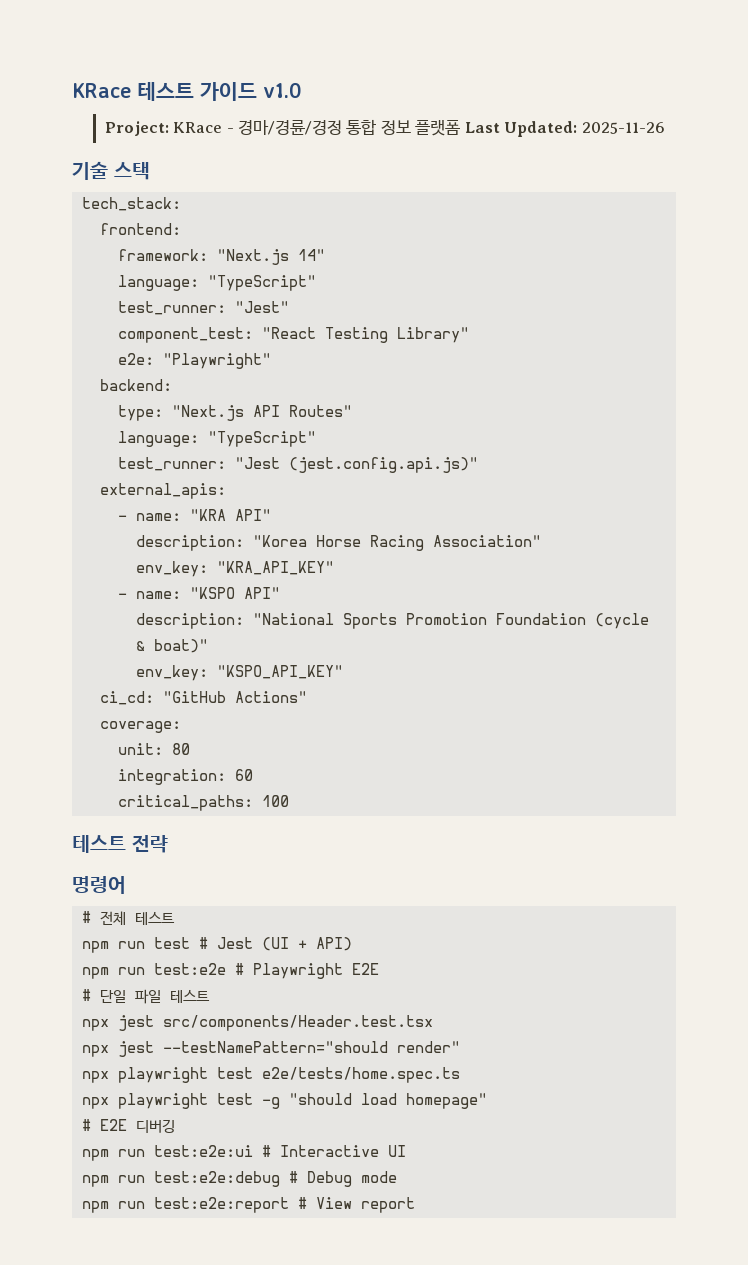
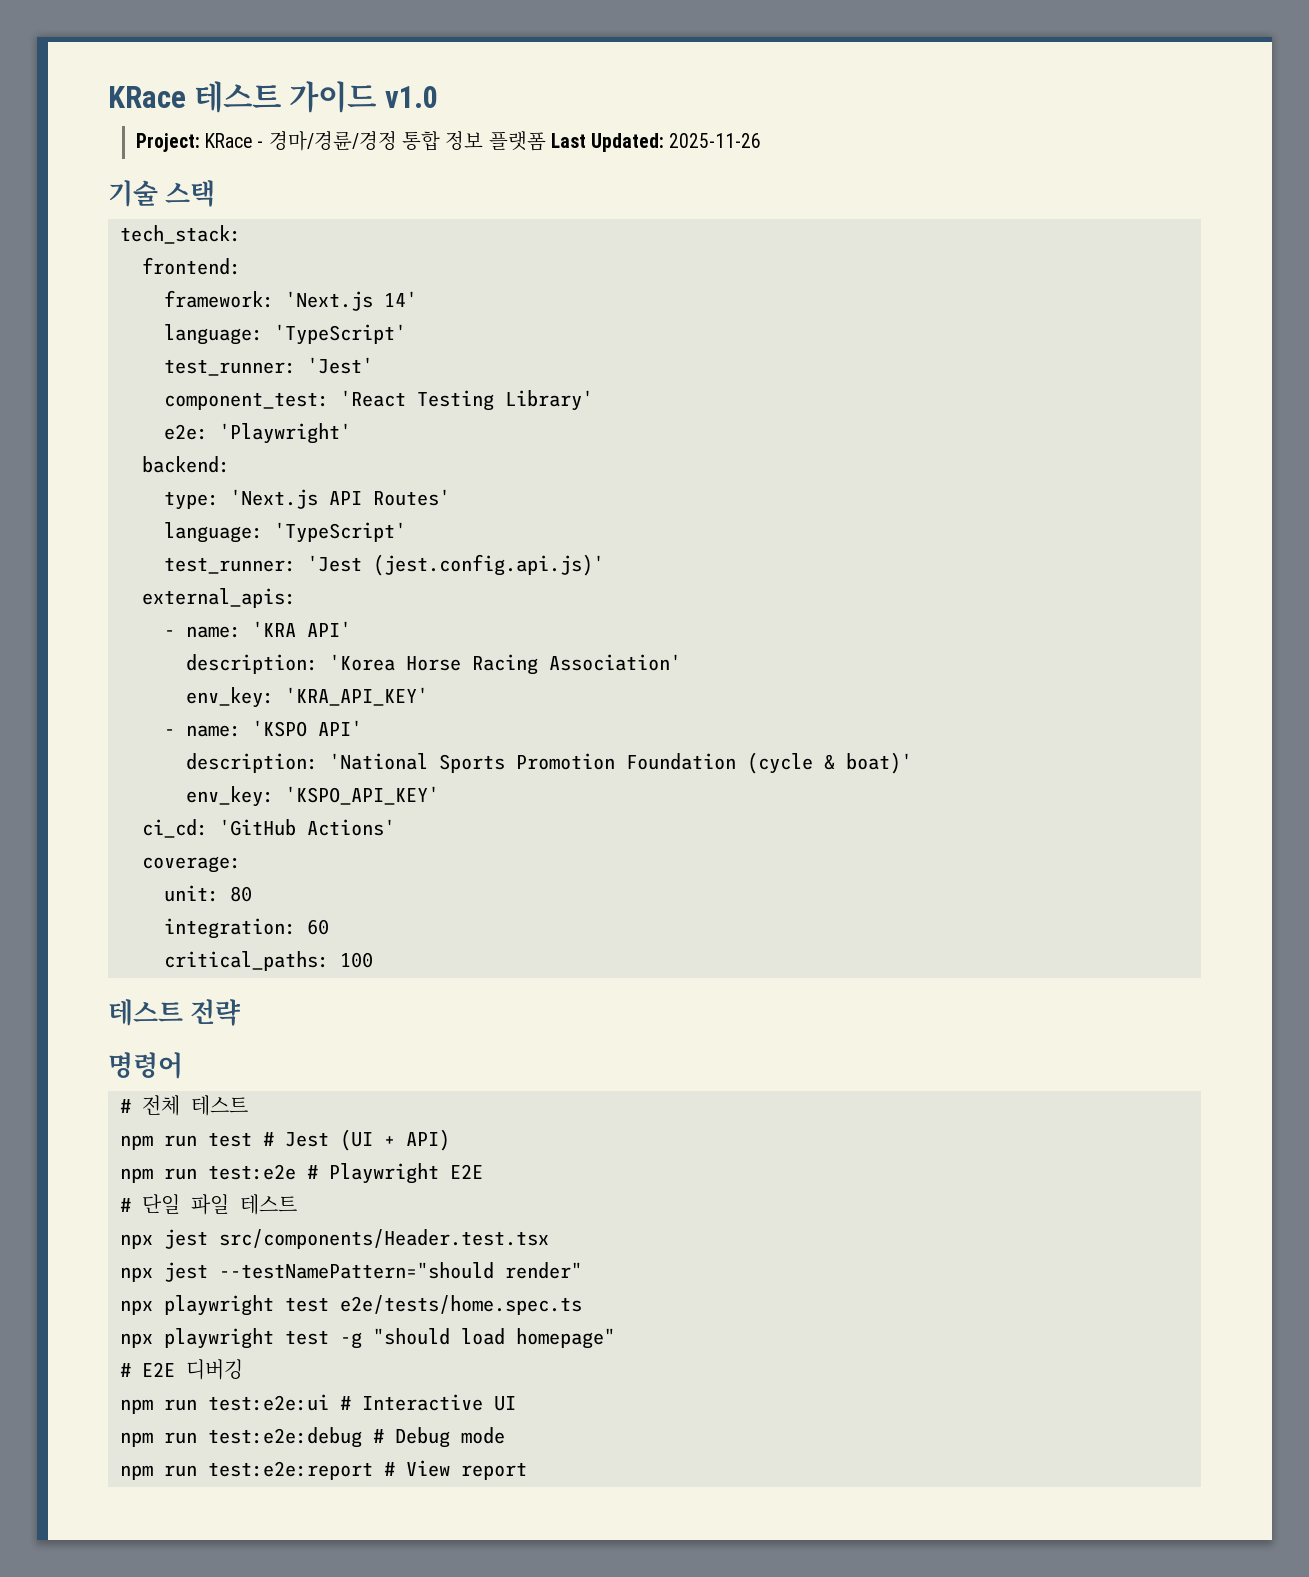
[216,249,325,265] [117,275,316,291] [117,301,289,315] "Next.js 14" // language: "TypeScript" // test_runner: "Jest" -> [284,291,417,311] [163,324,406,345] [163,357,373,376] 'Next.js 14' // language: 'TypeScript' // test_runner: 'Jest'
[261,327,469,343] "React Testing Library" -> [339,390,593,411] 'React Testing Library'
[162,353,271,369] "Playwright" -> [218,423,351,444] 'Playwright'
[171,405,352,421] [117,431,316,447] [117,457,478,473] "Next.js API Routes" // language: "TypeScript" // test_runner: "Jest (jest.config.api.js)" -> [229,489,450,509] [163,522,406,543] [163,554,604,576] 'Next.js API Routes' // language: 'TypeScript' // test_runner: 'Jest (jest.config.api.js)'
[189,509,271,521] [135,535,307,551] "KRA API" // description: "Korea -> [251,621,351,637] [185,654,395,674] 'KRA API' // description: 'Korea
[432,535,541,547] [135,561,334,577] [117,587,280,599] [135,613,334,629] Association" // env_key: "KRA_API_KEY" // - name: "KSPO API" // description: "National -> [548,654,681,671] [185,687,428,708] [163,720,362,737] [185,753,428,773] Association' // env_key: 'KRA_API_KEY' // - name: 'KSPO API' // description: 'National
[153,639,208,653] [135,665,343,681] boat)" // env_key: "KSPO_API_KEY" -> [845,752,912,774] [185,786,439,807] boat)' // env_key: 'KSPO_API_KEY'
[162,691,307,703] "GitHub Actions" -> [218,819,395,836] 'GitHub Actions'

